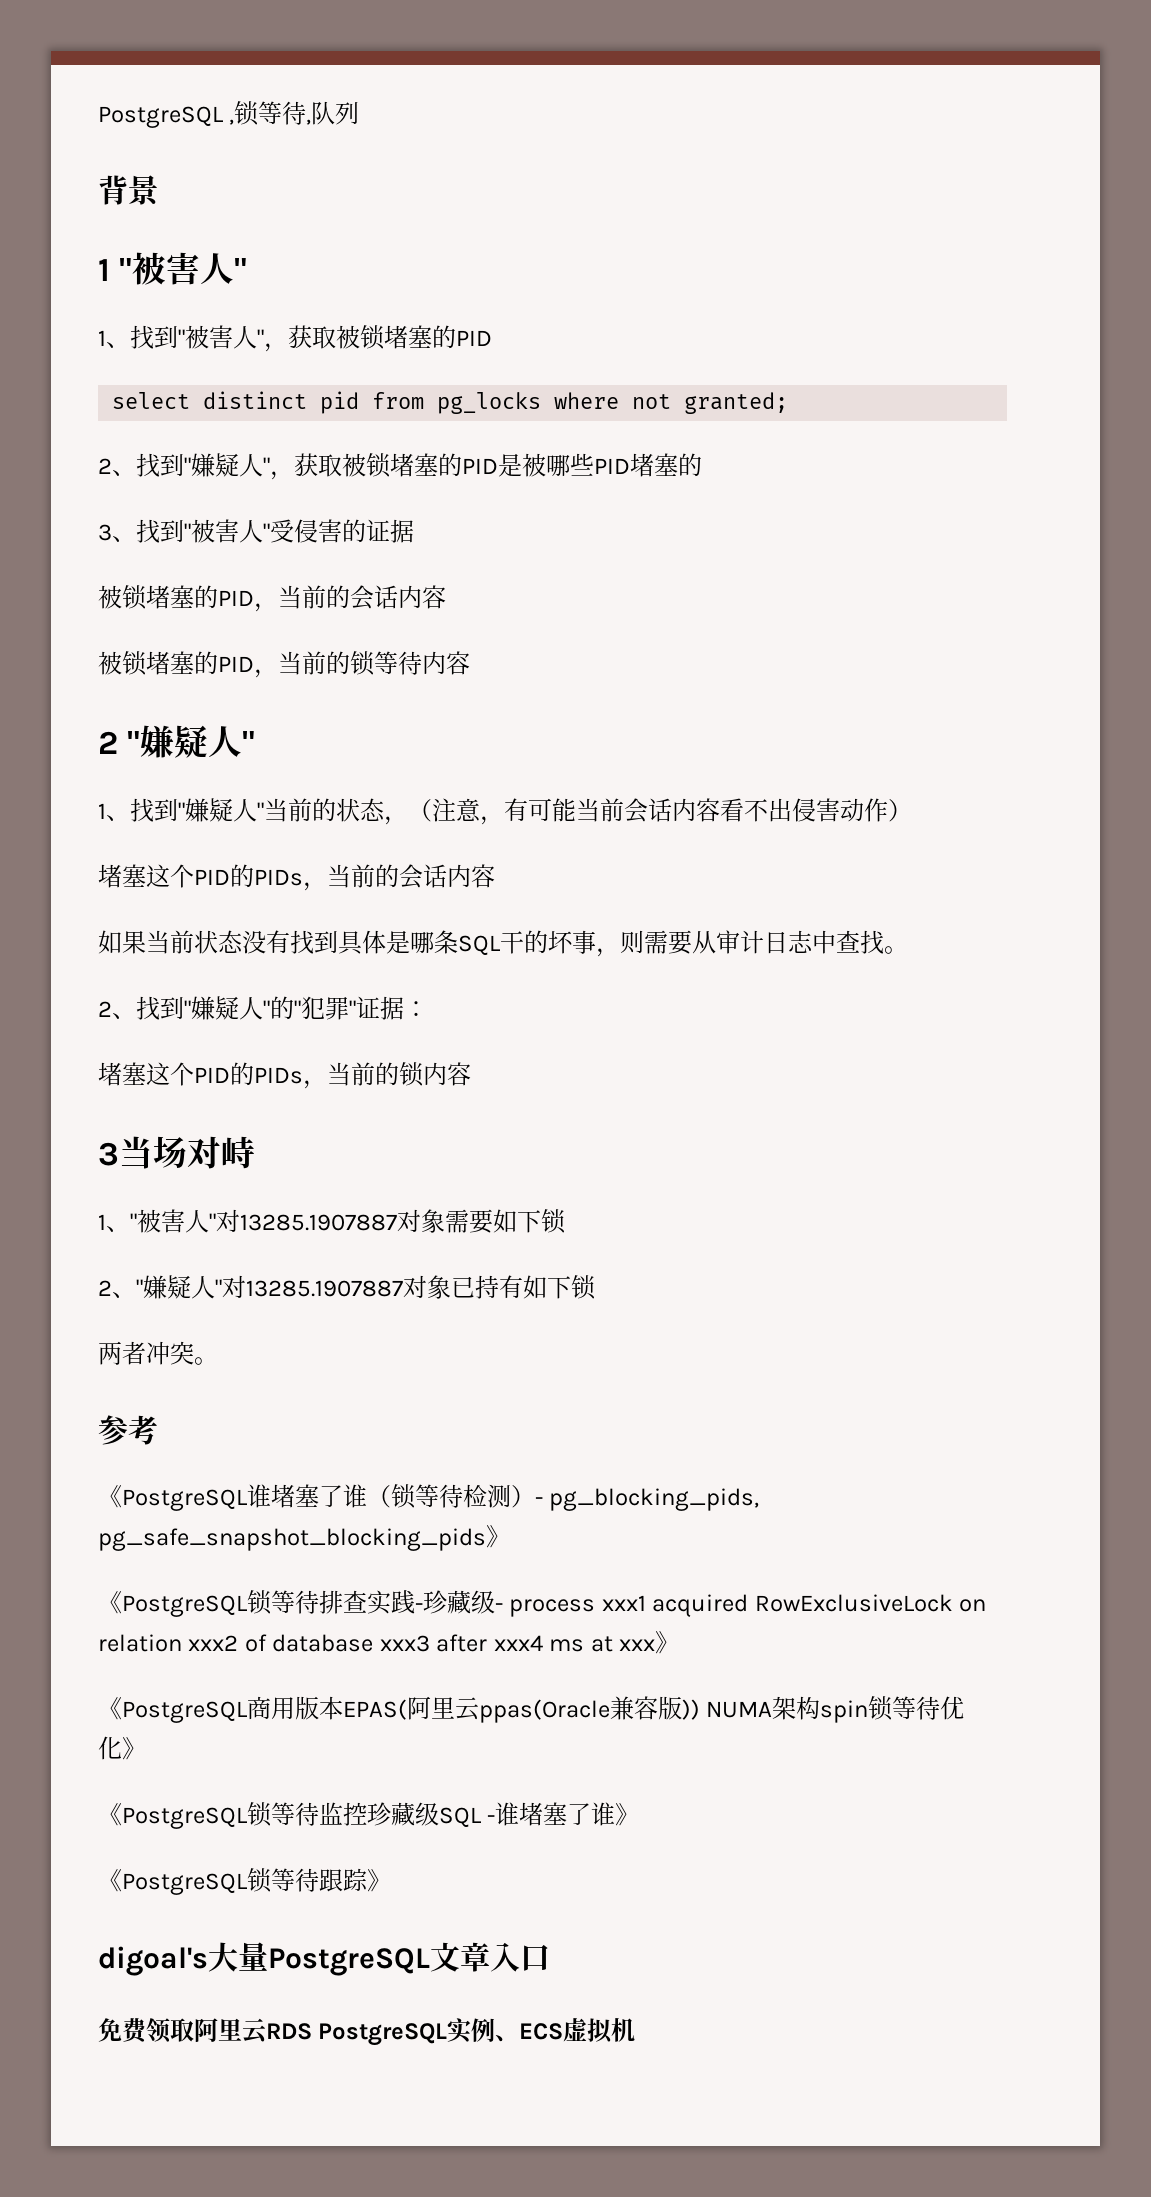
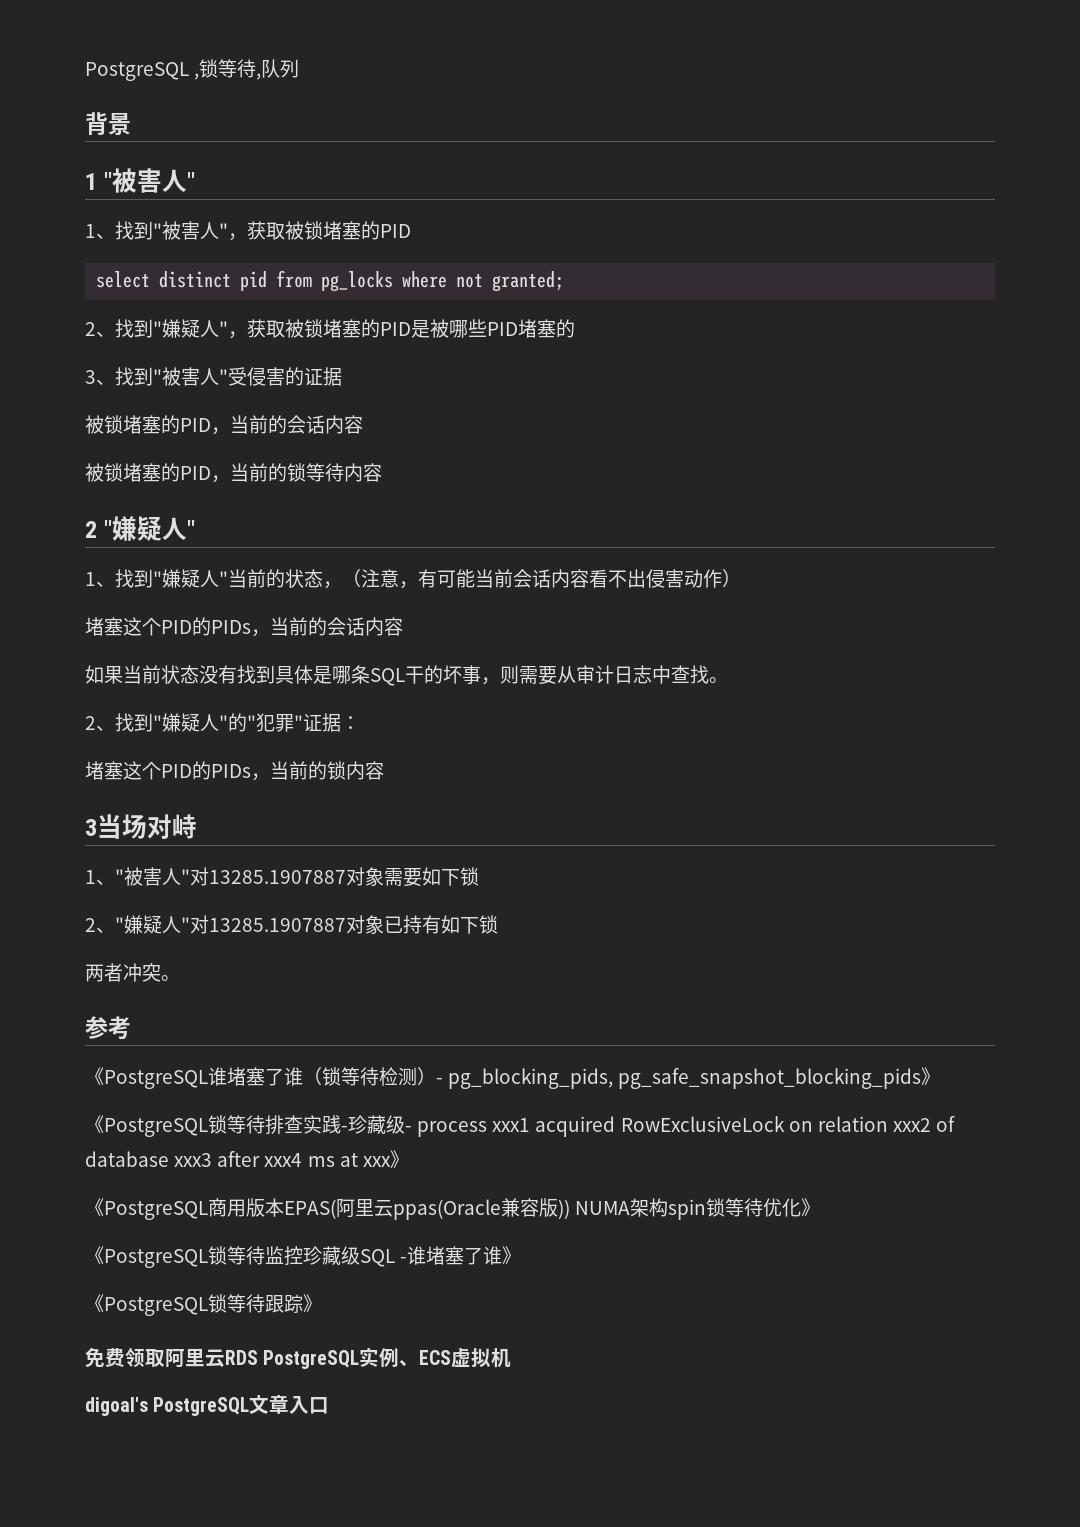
[98,1942,550,1976] // digoal's大量PostgreSQL文章入口 -> (322, 1303) none
(636, 2030) none -> [85,1395,330,1416] // digoal's PostgreSQL文章入口

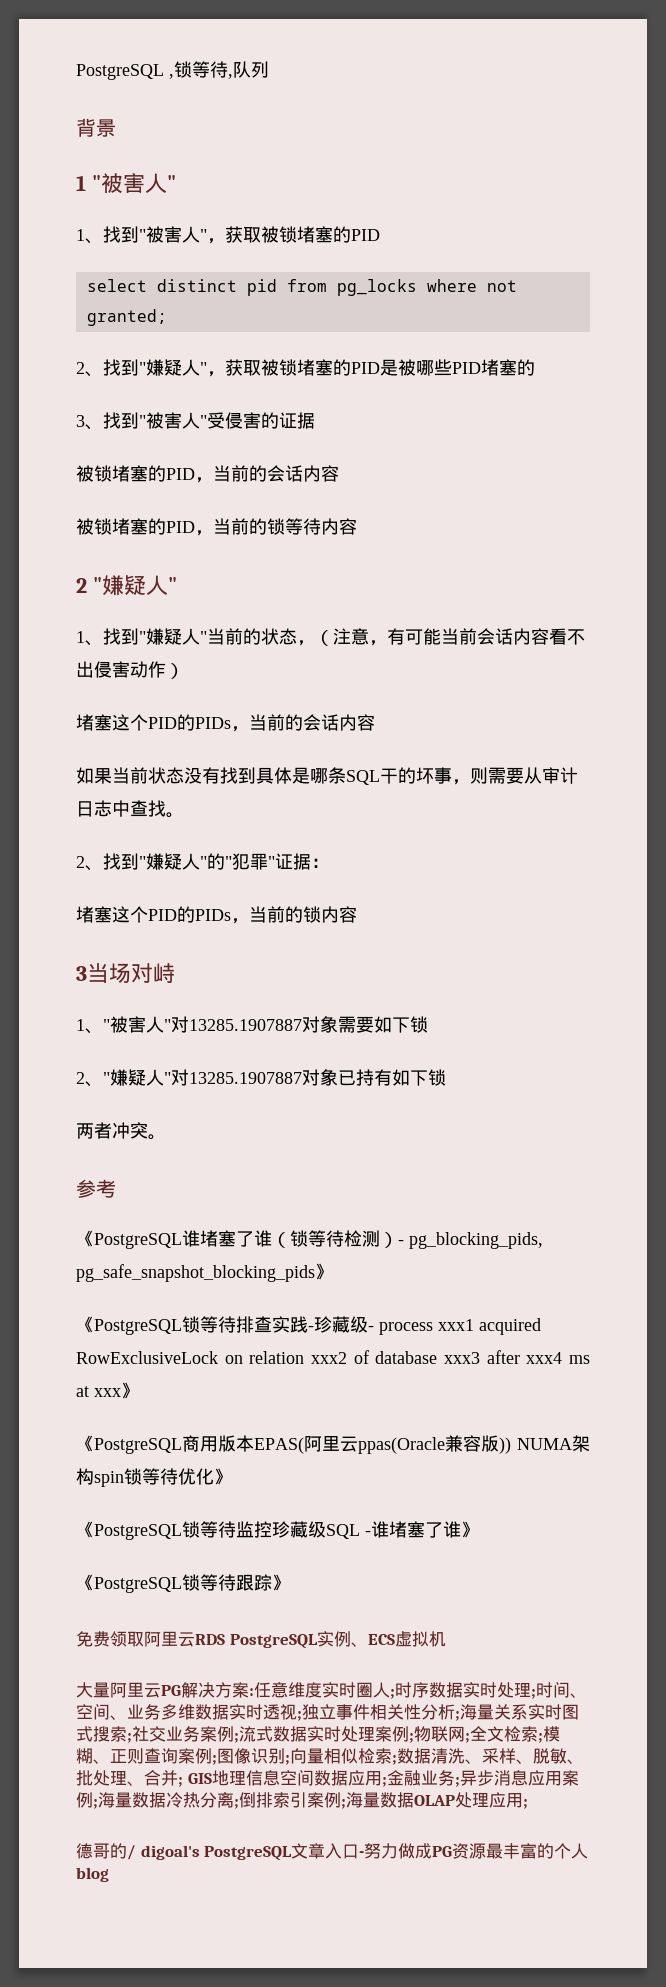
[85,1395,330,1416] digoal's PostgreSQL文章入口 -> [76,1682,587,1699] [76,1704,579,1721] [76,1726,560,1743] [76,1748,584,1765] [76,1770,579,1787] [76,1792,528,1809] [76,1843,589,1861] [76,1867,109,1882] 大量阿里云PG解决方案:任意维度实时圈人;时序数据实时处理;时间、空间、业务多维数据实时透视;独立事件相关性分析;海量关系实时图式搜索;社交业务案例;流式数据实时处理案例;物联网;全文检索;模糊、正则查询案例;图像识别;向量相似检索;数据清洗、采样、脱敏、批处理、合并; GIS地理信息空间数据应用;金融业务;异步消息应用案例;海量数据冷热分离;倒排索引案例;海量数据OLAP处理应用; // 德哥的/ digoal's PostgreSQL文章入口-努力做成PG资源最丰富的个人blog

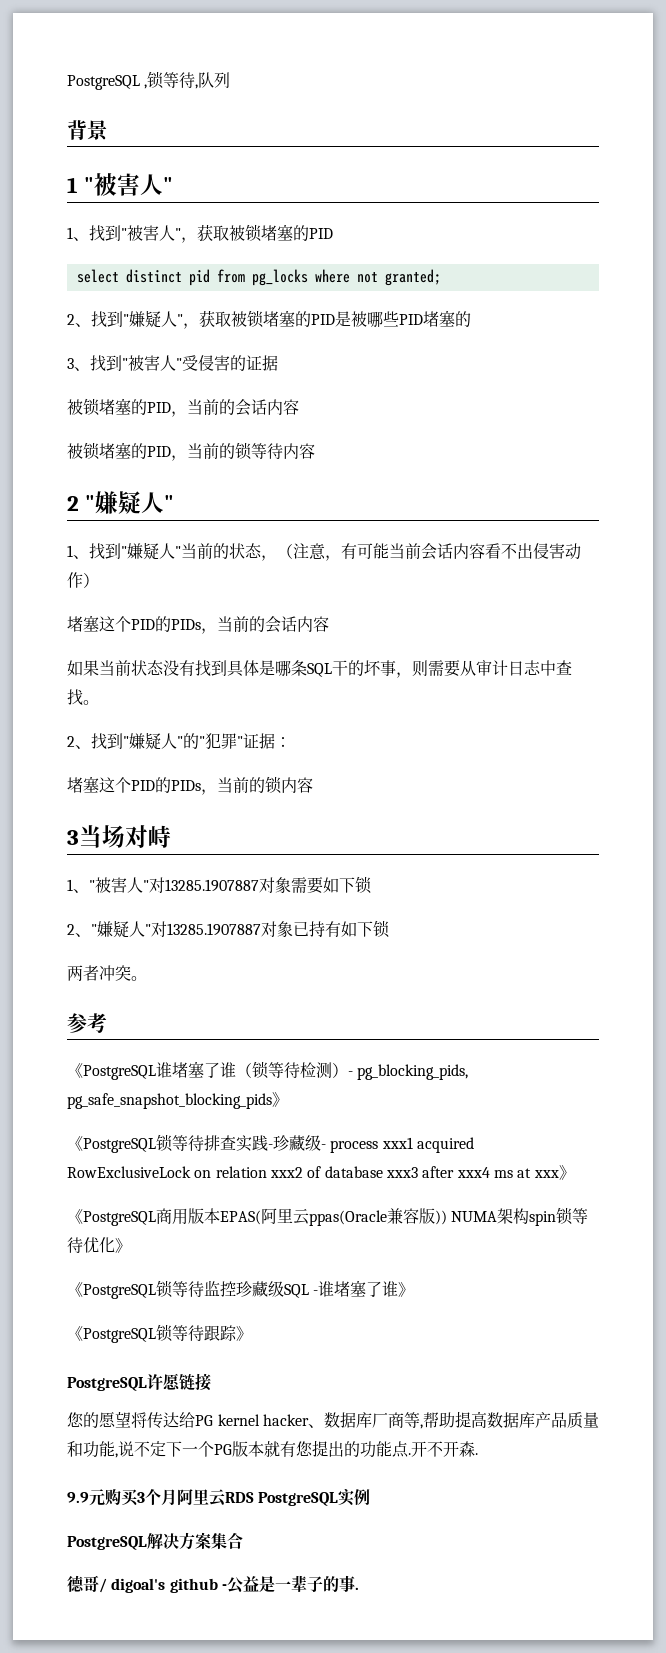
[76,1631,144,1647] 免费领取 -> [67,1373,211,1391] [67,1411,599,1429] [67,1440,478,1458] [67,1489,177,1506] PostgreSQL许愿链接 // 您的愿望将传达给PG kernel hacker、数据库厂商等,帮助提高数据库产品质量和功能,说不定下一个PG版本就有您提出的功能点.开不开森. // 9.9元购买3个月
[350,1631,446,1647] [76,1682,587,1699] [76,1704,579,1721] [76,1726,560,1743] [76,1748,584,1765] [76,1770,579,1787] [76,1792,528,1809] 、ECS虚拟机 // 大量阿里云PG解决方案:任意维度实时圈人;时序数据实时处理;时间、空间、业务多维数据实时透视;独立事件相关性分析;海量关系实时图式搜索;社交业务案例;流式数据实时处理案例;物联网;全文检索;模糊、正则查询案例;图像识别;向量相似检索;数据清洗、采样、脱敏、批处理、合并; GIS地理信息空间数据应用;金融业务;异步消息应用案例;海量数据冷热分离;倒排索引案例;海量数据OLAP处理应用; -> [67,1532,243,1550] // PostgreSQL解决方案集合
[110,1843,127,1859] 的 -> (99, 1583) none
[204,1843,589,1861] [76,1867,109,1882] PostgreSQL文章入口-努力做成PG资源最丰富的个人blog -> [169,1575,359,1594] github -公益是一辈子的事.

